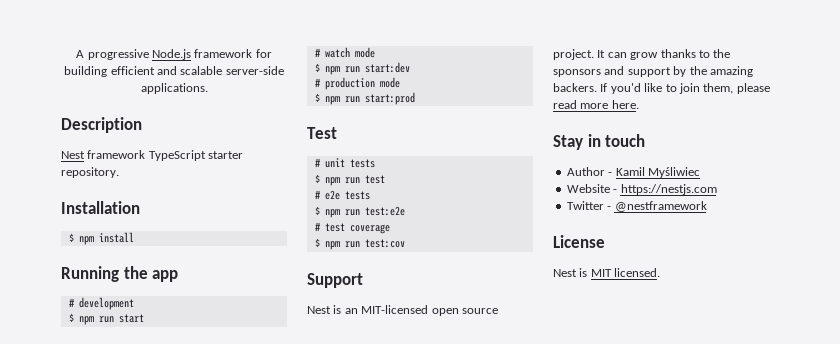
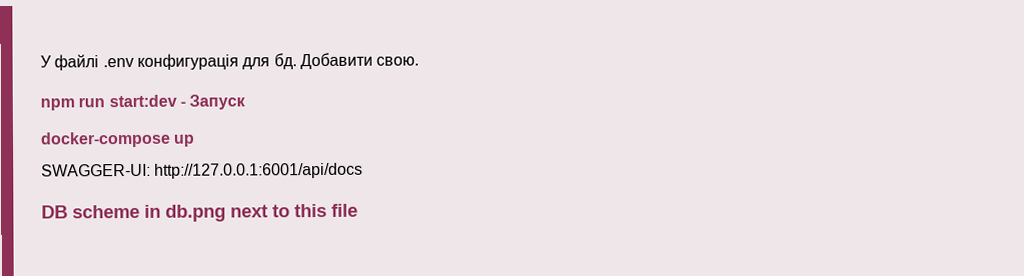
[76,49,272,60] [64,66,284,77] [140,83,208,94] [61,117,142,133] [61,150,244,161] [61,167,119,178] [61,201,140,214] [68,232,134,245] [61,266,179,282] [68,297,134,310] [68,313,144,325] [314,47,375,58] [314,62,410,75] [314,77,400,90] [314,92,415,105] [307,127,337,139] [314,158,375,168] [314,174,385,186] [314,190,370,200] [314,206,405,218] [314,222,390,234] [314,238,405,250] [307,273,363,288] [307,305,498,316] [553,49,731,60] [553,66,753,77] [553,83,770,94] [553,100,639,109] [553,134,646,150] [566,167,700,178] [566,184,717,195] [566,201,707,212] [553,235,605,248] [553,268,661,277] A progressive Node.js framework for building efficient and scalable server-side applications. // Description // Nest framework TypeScript starter repository. // Installation // $ npm install // Running the app // # development // $ npm run start // # watch mode // $ npm run start:dev // # production mode // $ npm run start:prod // Test // # unit tests // $ npm run test // # e2e tests // $ npm run test:e2e // # test coverage // $ npm run test:cov // Support // Nest is an MIT-licensed open source project. It can grow thanks to the sponsors and support by the amazing backers. If you'd like to join them, please read more here. // Stay in touch // Author - Kamil Myśliwiec // Website - https://nestjs.com // Twitter - @nestframework // License // Nest is MIT licensed. -> [40,52,420,71] [40,94,247,111] [40,131,196,148] [41,162,364,179] [41,203,358,222] У файлі .env конфигурація для бд. Добавити свою. // npm run start:dev - Запуск // docker-compose up // SWAGGER-UI: http://127.0.0.1:6001/api/docs // DB scheme in db.png next to this file

